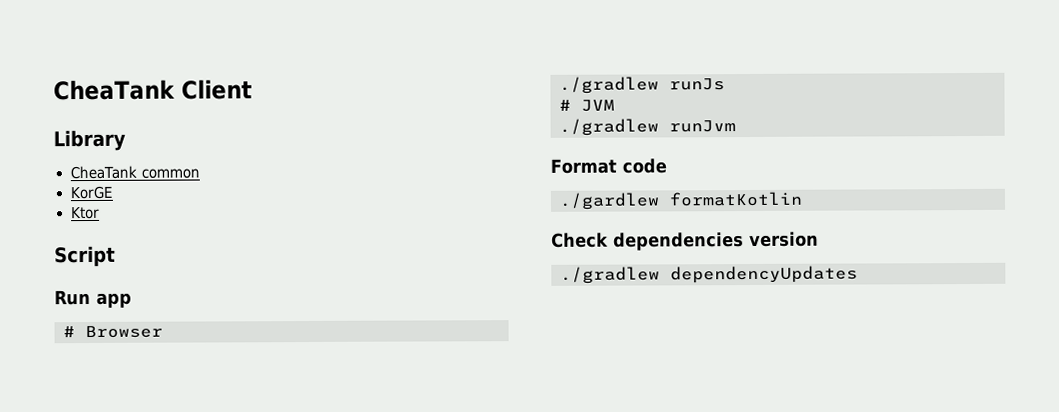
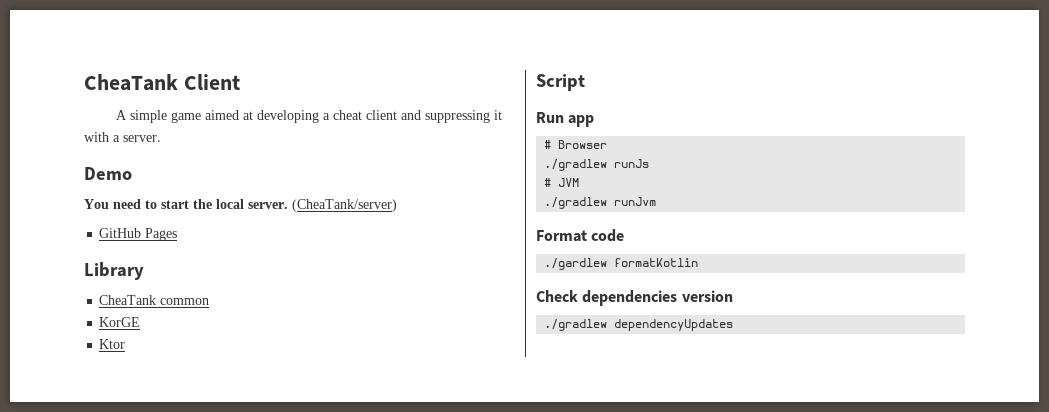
(252, 89) none -> [115,110,502,123] [84,132,161,142] [84,167,132,180] [84,199,397,212] [99,228,178,241] // A simple game aimed at developing a cheat client and suppressing it with a server. // Demo // You need to start the local server. (CheaTank/server) // GitHub Pages

